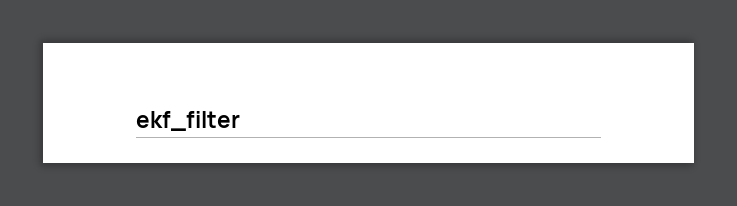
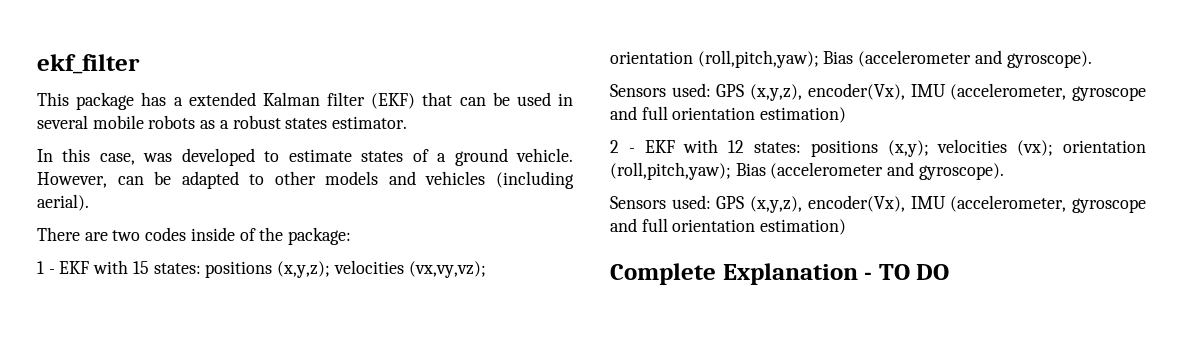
(240, 121) none -> [37,92,574,110] [37,115,408,129] [37,148,573,166] [37,171,574,189] [37,194,89,211] [37,227,352,245] [37,260,486,278] [610,50,1092,68] [610,83,1146,101] [610,106,847,123] [610,139,1146,157] [610,162,1004,180] [610,195,1146,213] [610,218,847,235] [610,263,950,285] // This package has a extended Kalman filter (EKF) that can be used in several mobile robots as a robust states estimator. // In this case, was developed to estimate states of a ground vehicle. However, can be adapted to other models and vehicles (including aerial). // There are two codes inside of the package: // 1 - EKF with 15 states: positions (x,y,z); velocities (vx,vy,vz); orientation (roll,pitch,yaw); Bias (accelerometer and gyroscope). // Sensors used: GPS (x,y,z), encoder(Vx), IMU (accelerometer, gyroscope and full orientation estimation) // 2 - EKF with 12 states: positions (x,y); velocities (vx); orientation (roll,pitch,yaw); Bias (accelerometer and gyroscope). // Sensors used: GPS (x,y,z), encoder(Vx), IMU (accelerometer, gyroscope and full orientation estimation) // Complete Explanation - TO DO

